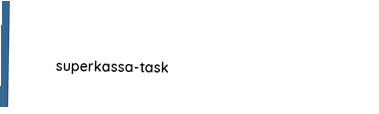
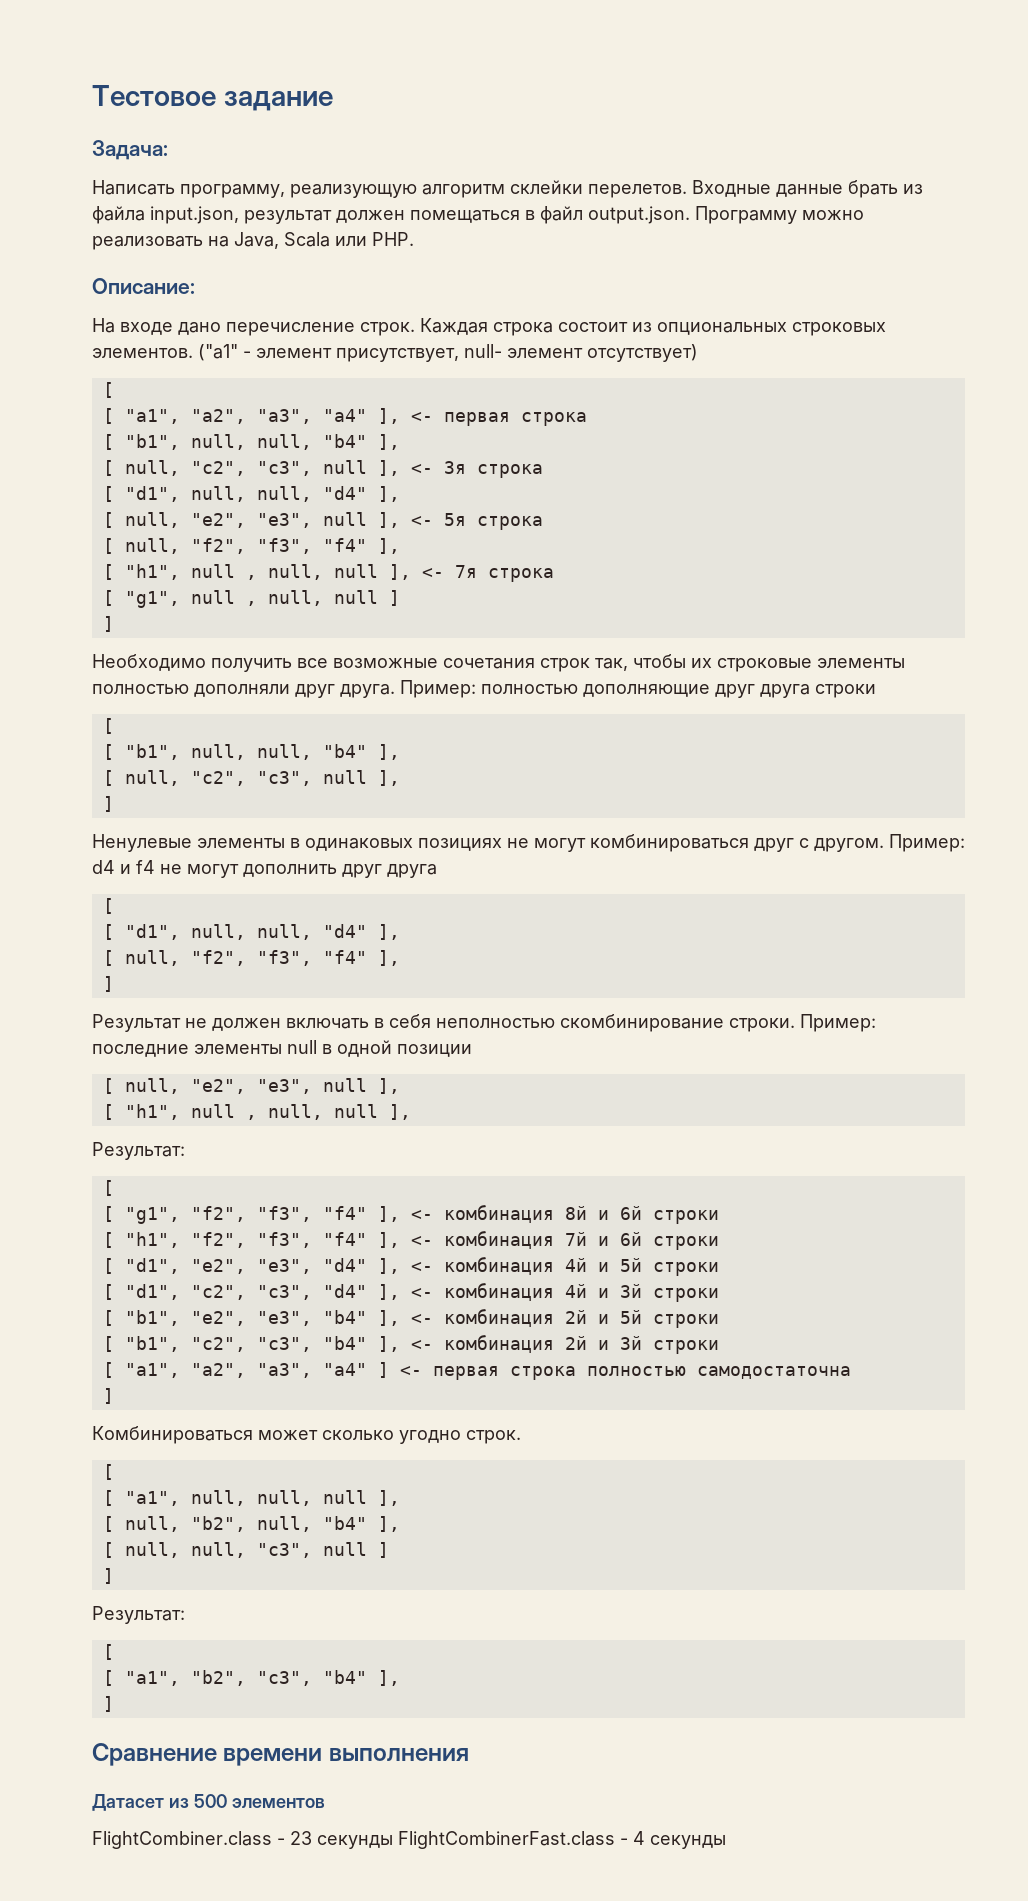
[55,59,169,76] superkassa-task -> [92,85,333,111] [92,140,168,160] [92,180,923,198] [92,206,864,224] [92,232,414,250] [92,278,195,294] [92,318,886,336] [92,344,698,362] [102,382,114,398] [102,408,587,426] [102,434,400,450] [102,460,543,478] [102,486,400,502] [102,512,543,530] [102,538,400,554] [102,564,554,582] [102,590,400,608] [102,616,114,632] [92,654,905,672] [92,680,876,698] [102,718,114,734] [102,744,400,760] [102,770,400,786] [102,796,114,812] [92,834,965,852] [92,860,437,878] [102,898,114,914] [102,924,400,940] [102,950,400,966] [102,976,114,992] [92,1014,876,1032] [92,1040,472,1057] [102,1078,400,1094] [102,1104,411,1120] [92,1142,185,1160] [102,1180,114,1196] [102,1205,719,1224] [102,1231,719,1250] [102,1257,719,1276] [102,1283,719,1302] [102,1309,719,1328] [102,1335,719,1354] [102,1362,851,1380] [102,1388,114,1404] [92,1426,521,1444] [102,1464,114,1480] [102,1490,400,1506] [102,1516,400,1532] [102,1542,389,1558] [102,1568,114,1584] [92,1606,185,1624] [102,1644,114,1660] [102,1670,400,1686] [102,1696,114,1712] [92,1743,469,1766] [92,1794,325,1811] [92,1831,726,1849] Тестовое задание // Задача: // Написать программу, реализующую алгоритм склейки перелетов. Входные данные брать из файла input.json, результат должен помещаться в файл output.json. Программу можно реализовать на Java, Scala или PHP. // Описание: // На входе дано перечисление строк. Каждая строка состоит из опциональных строковых элементов. ("a1" - элемент присутствует, null- элемент отсутствует) // [ // [ "a1", "a2", "a3", "a4" ], <- первая строка // [ "b1", null, null, "b4" ], // [ null, "c2", "c3", null ], <- 3я строка // [ "d1", null, null, "d4" ], // [ null, "e2", "e3", null ], <- 5я строка // [ null, "f2", "f3", "f4" ], // [ "h1", null , null, null ], <- 7я строка // [ "g1", null , null, null ] // ] // Необходимо получить все возможные сочетания строк так, чтобы их строковые элементы полностью дополняли друг друга. Пример: полностью дополняющие друг друга строки // [ // [ "b1", null, null, "b4" ], // [ null, "c2", "c3", null ], // ] // Ненулевые элементы в одинаковых позициях не могут комбинироваться друг с другом. Пример: d4 и f4 не могут дополнить друг друга // [ // [ "d1", null, null, "d4" ], // [ null, "f2", "f3", "f4" ], // ] // Результат не должен включать в себя неполностью скомбинирование строки. Пример: последние элементы null в одной позиции // [ null, "e2", "e3", null ], // [ "h1", null , null, null ], // Результат: // [ // [ "g1", "f2", "f3", "f4" ], <- комбинация 8й и 6й строки // [ "h1", "f2", "f3", "f4" ], <- комбинация 7й и 6й строки // [ "d1", "e2", "e3", "d4" ], <- комбинация 4й и 5й строки // [ "d1", "c2", "c3", "d4" ], <- комбинация 4й и 3й строки // [ "b1", "e2", "e3", "b4" ], <- комбинация 2й и 5й строки // [ "b1", "c2", "c3", "b4" ], <- комбинация 2й и 3й строки // [ "a1", "a2", "a3", "a4" ] <- первая строка полностью самодостаточна // ] // Комбинироваться может сколько угодно строк. // [ // [ "a1", null, null, null ], // [ null, "b2", null, "b4" ], // [ null, null, "c3", null ] // ] // Результат: // [ // [ "a1", "b2", "c3", "b4" ], // ] // Сравнение времени выполнения // Датасет из 500 элементов // FlightCombiner.class - 23 секунды FlightCombinerFast.class - 4 секунды

